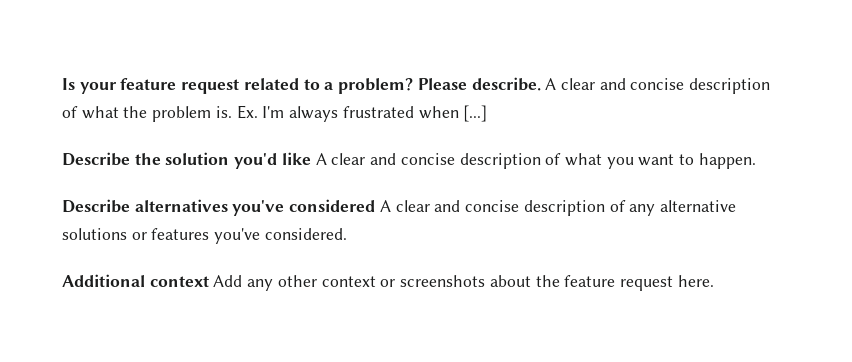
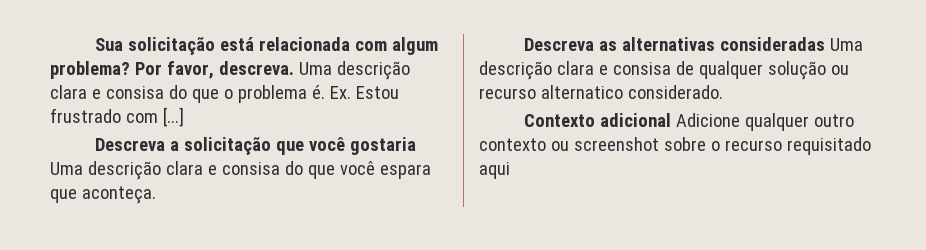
[62,77,771,94] [62,105,488,122] [62,152,756,169] [62,199,736,216] [62,228,347,244] [62,274,714,291] Is your feature request related to a problem? Please describe. A clear and concise description of what the problem is. Ex. I'm always frustrated when [...] // Describe the solution you'd like A clear and concise description of what you want to happen. // Describe alternatives you've considered A clear and concise description of any alternative solutions or features you've considered. // Additional context Add any other context or screenshots about the feature request here. -> [95,37,439,55] [50,61,410,80] [50,85,399,103] [50,107,184,127] [95,137,417,155] [50,161,431,180] [50,186,156,204] [524,37,864,51] [479,61,849,80] [479,85,723,99] [524,113,855,131] [479,137,871,155] [479,162,510,179] Sua solicitação está relacionada com algum problema? Por favor, descreva. Uma descrição clara e consisa do que o problema é. Ex. Estou frustrado com [...] // Descreva a solicitação que você gostaria Uma descrição clara e consisa do que você espara que aconteça. // Descreva as alternativas consideradas Uma descrição clara e consisa de qualquer solução ou recurso alternatico considerado. // Contexto adicional Adicione qualquer outro contexto ou screenshot sobre o recurso requisitado aqui

